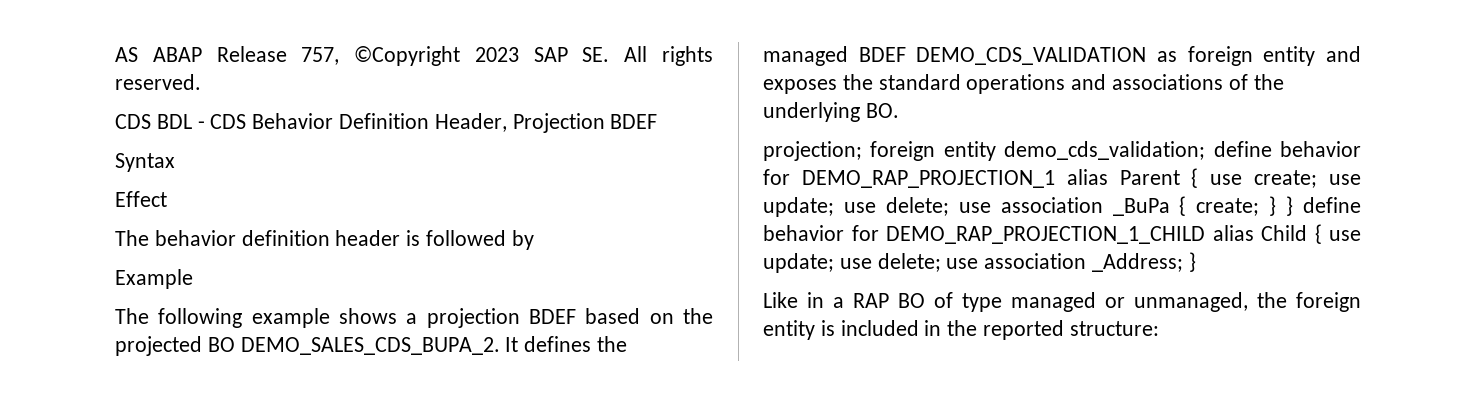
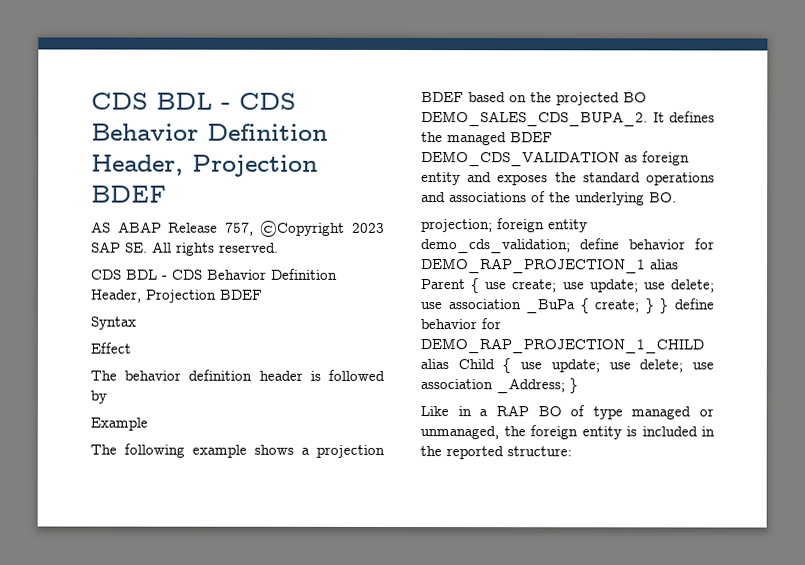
(115, 54) none -> [91,92,296,110] [91,123,328,141] [91,154,318,177] [91,185,167,203] CDS BDL - CDS Behavior Definition Header, Projection BDEF //

